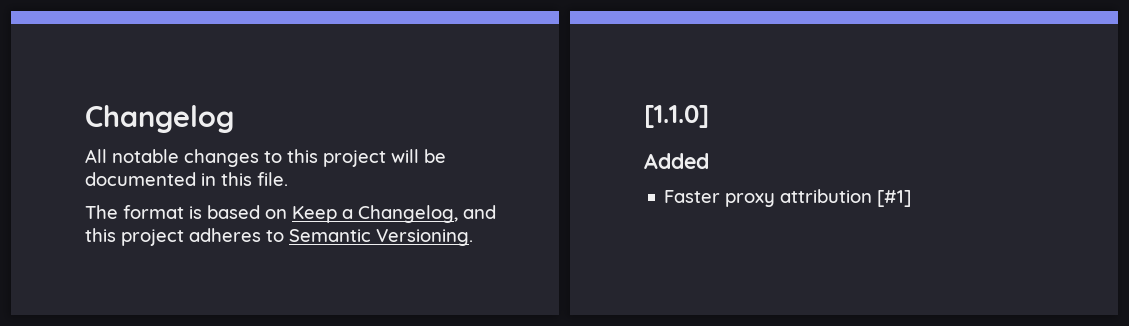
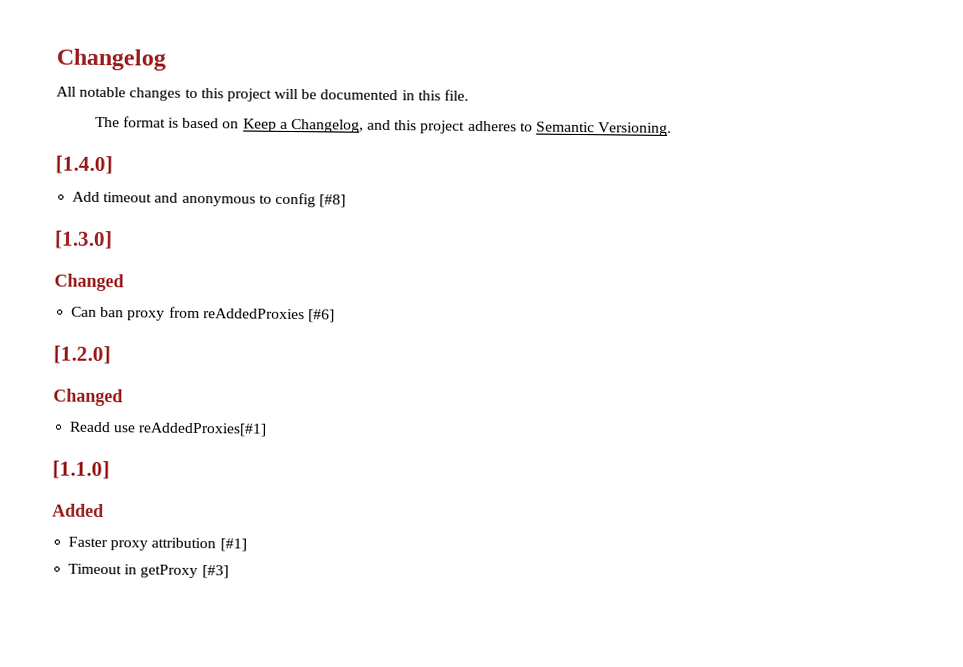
(473, 237) none -> [55,155,113,175] [72,191,347,208] [54,230,113,250] [54,273,124,292] [71,306,335,323] [53,345,111,365] [53,388,123,407] [69,421,268,437] // [1.4.0] // Add timeout and anonymous to config [#8] // [1.3.0] // Changed // Can ban proxy from reAddedProxies [#6] // [1.2.0] // Changed // Readd use reAddedProxies[#1]
(912, 198) none -> [68,563,229,579] // Timeout in getProxy [#3]

